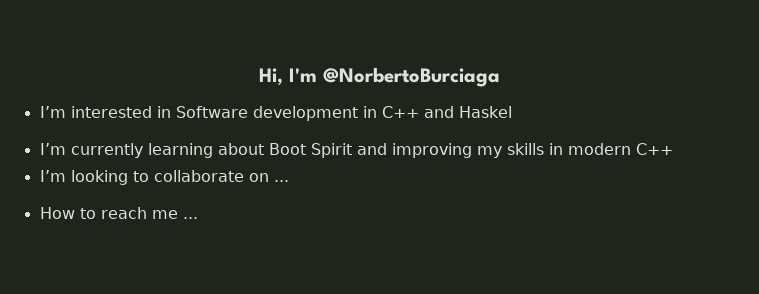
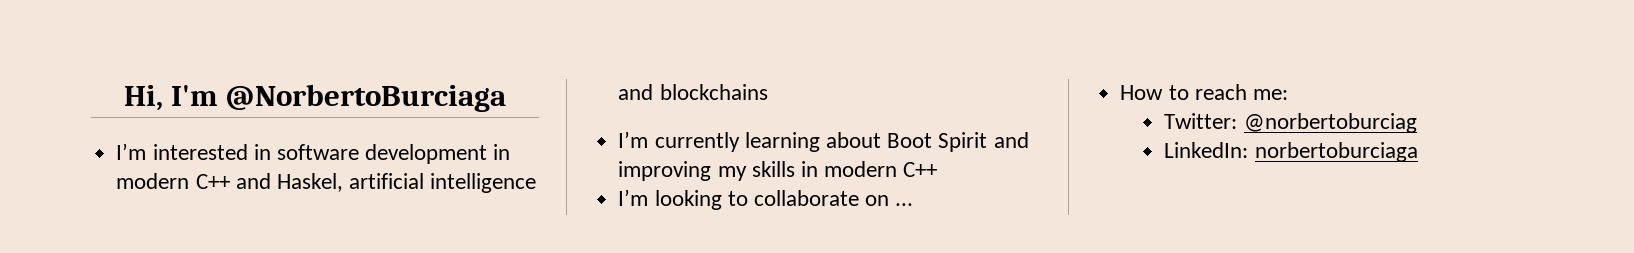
[175,106,248,118] Software -> [276,144,359,160] software
(377, 112) none -> [116,173,190,189] modern
[458,106,512,118] Haskel -> [276,173,537,193] [618,84,768,100] Haskel, artificial intelligence and blockchains
[151,210,198,219] me ... -> [1252,89,1288,100] [1164,113,1417,133] [1164,142,1418,162] me: // Twitter: @norbertoburciag // LinkedIn: norbertoburciaga

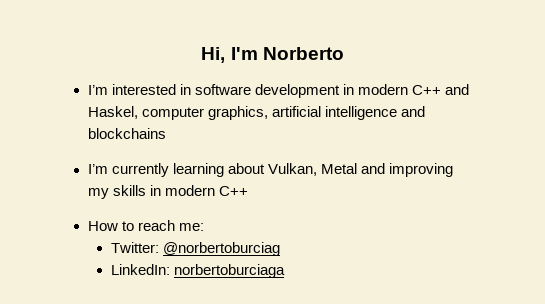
[226,84,507,112] @NorbertoBurciaga -> [262,47,344,60] Norberto
(343, 182) none -> [141,106,268,120] computer graphics,
[887,132,988,152] Boot Spirit -> [267,163,357,176] Vulkan, Metal
[618,189,914,210] // I’m looking to collaborate on ... -> (248, 191) none

